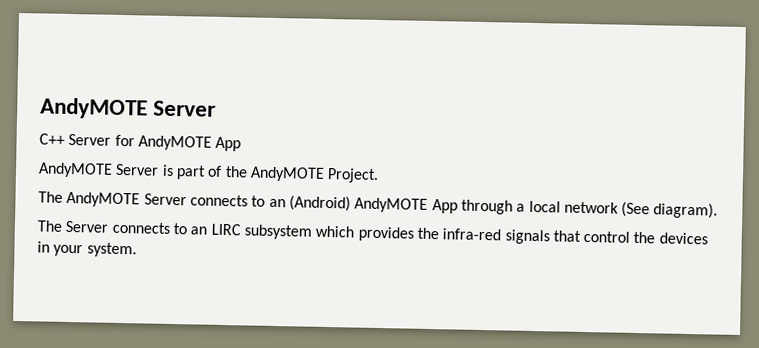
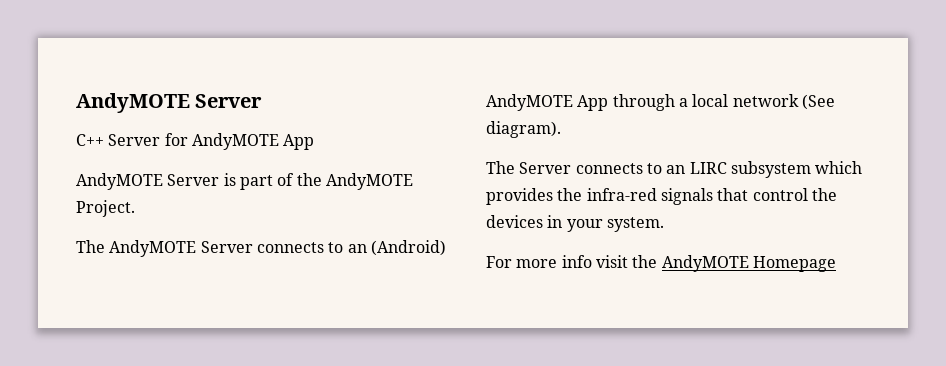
(137, 250) none -> [486,255,836,272] // For more info visit the AndyMOTE Homepage

